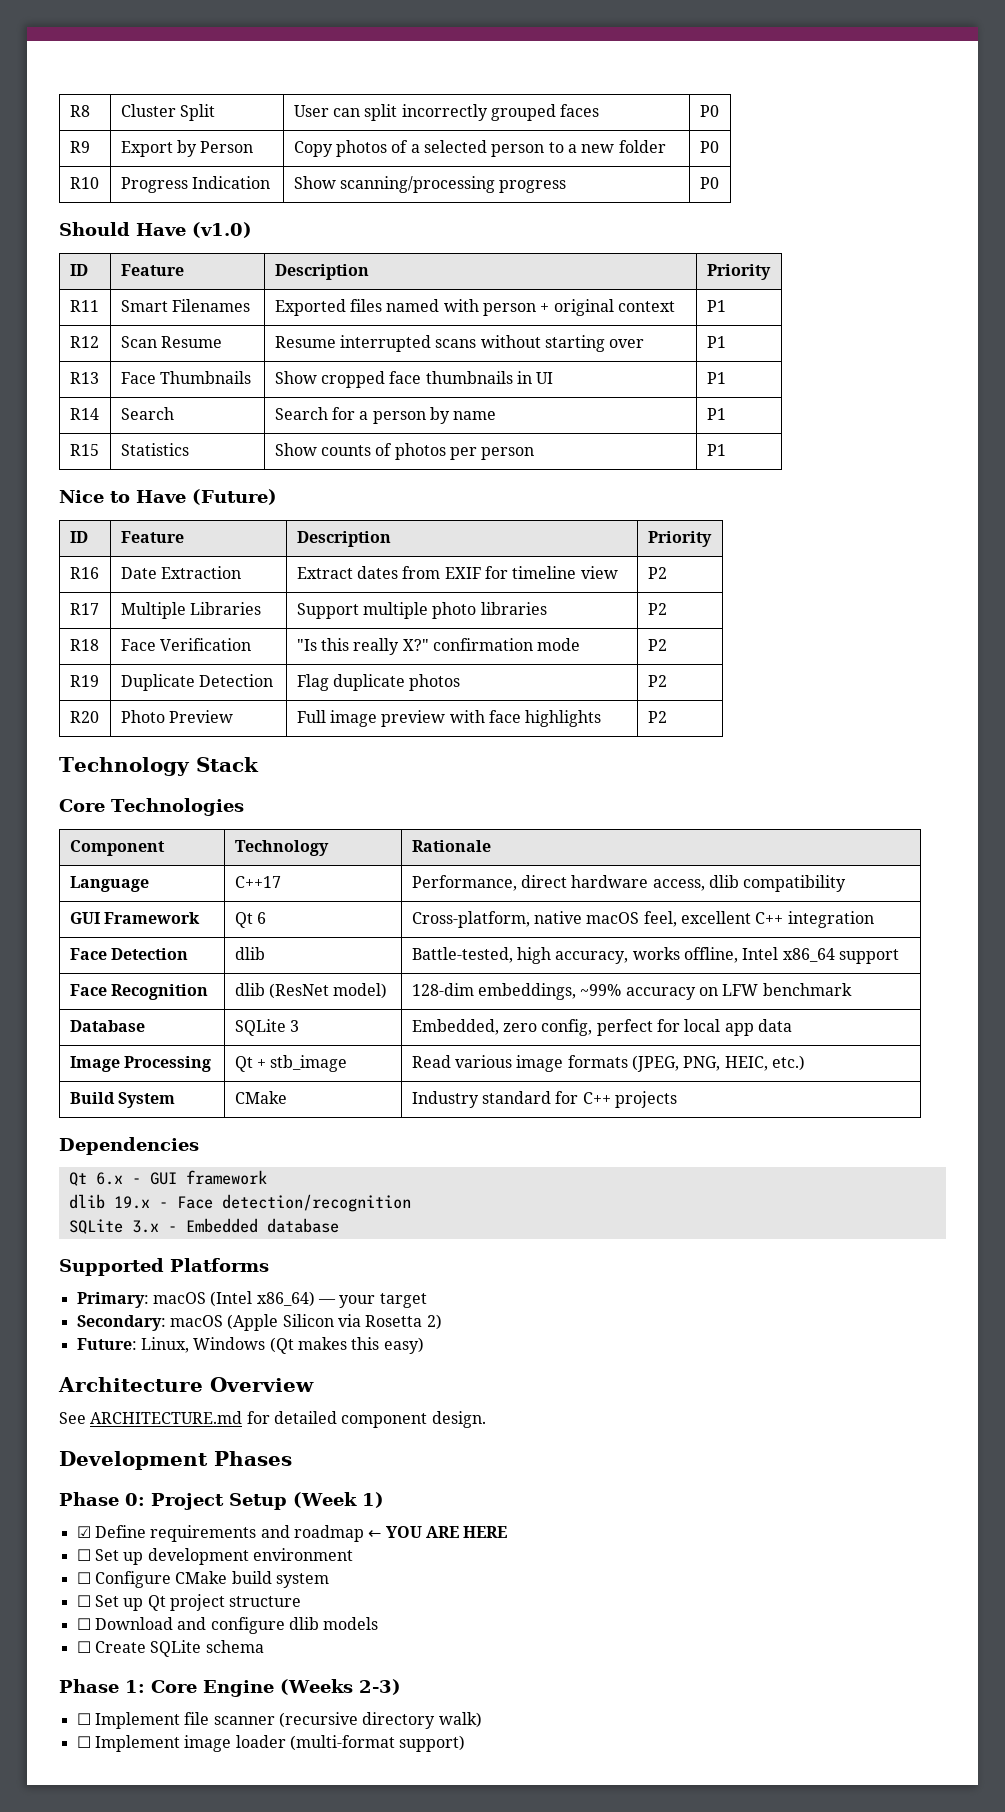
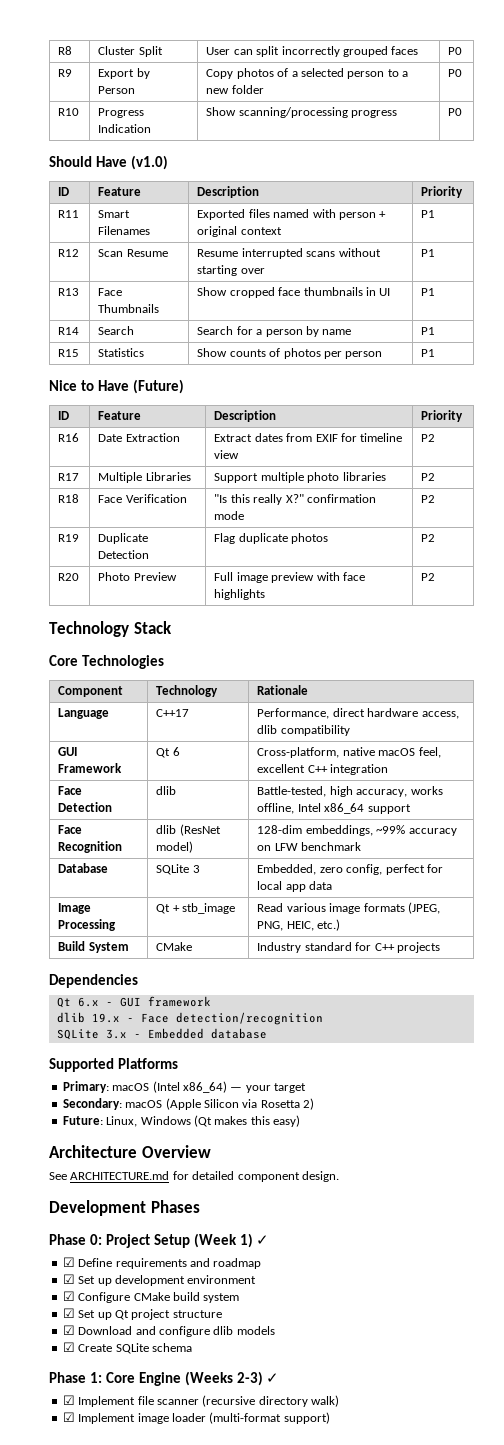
(384, 1500) none -> [256,1235,270,1245] ✓
[368,1526,508,1538] [76,1549,91,1561] ← YOU ARE HERE // ☐ -> [62,1274,75,1284] // ☑
[76,1572,91,1584] ☐ -> [62,1291,75,1301] ☑
[76,1595,91,1607] ☐ -> [62,1308,75,1318] ☑
[76,1618,91,1630] ☐ -> [62,1325,75,1335] ☑
[76,1641,91,1653] ☐ -> [62,1342,75,1352] ☑
[76,1713,91,1725] // ☐ -> [266,1373,280,1383] [62,1395,75,1405] ✓ // ☑
[76,1736,91,1748] ☐ -> [62,1412,75,1422] ☑

